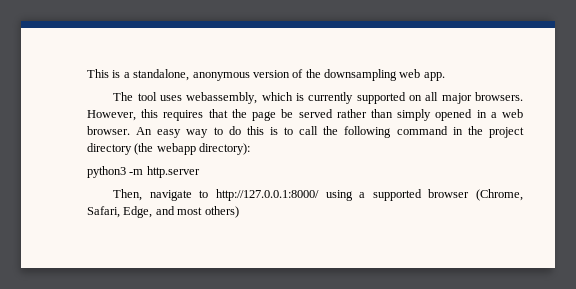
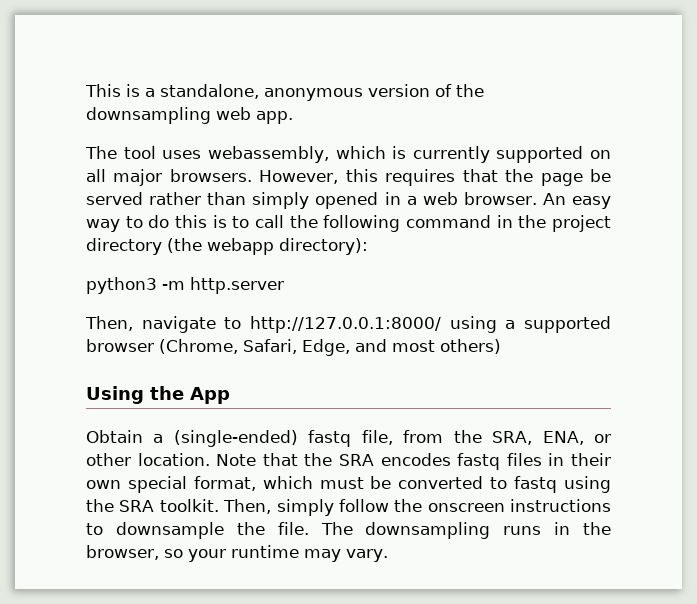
(239, 212) none -> [86,386,230,404] [86,430,612,447] [86,453,612,470] [86,476,612,493] [86,499,611,516] [86,522,611,539] [86,545,388,562] // Using the App // Obtain a (single-ended) fastq file, from the SRA, ENA, or other location. Note that the SRA encodes fastq files in their own special format, which must be converted to fastq using the SRA toolkit. Then, simply follow the onscreen instructions to downsample the file. The downsampling runs in the browser, so your runtime may vary.

